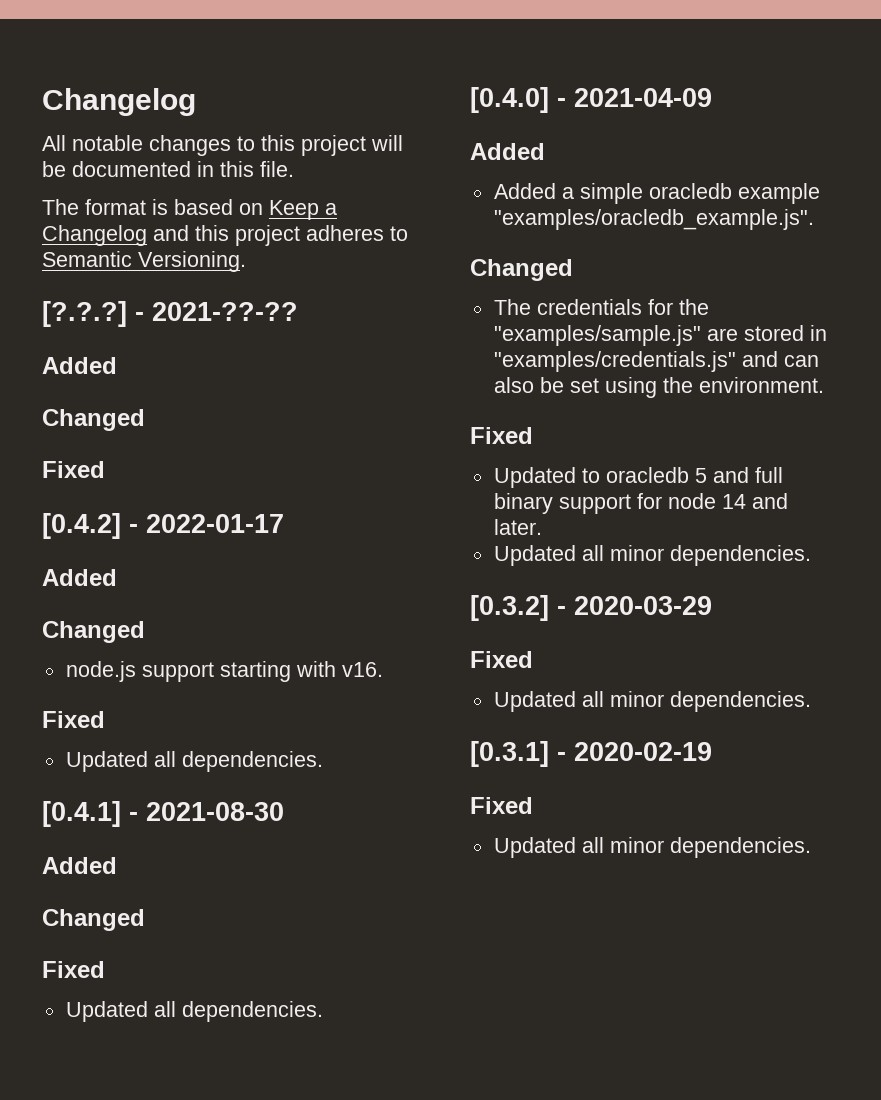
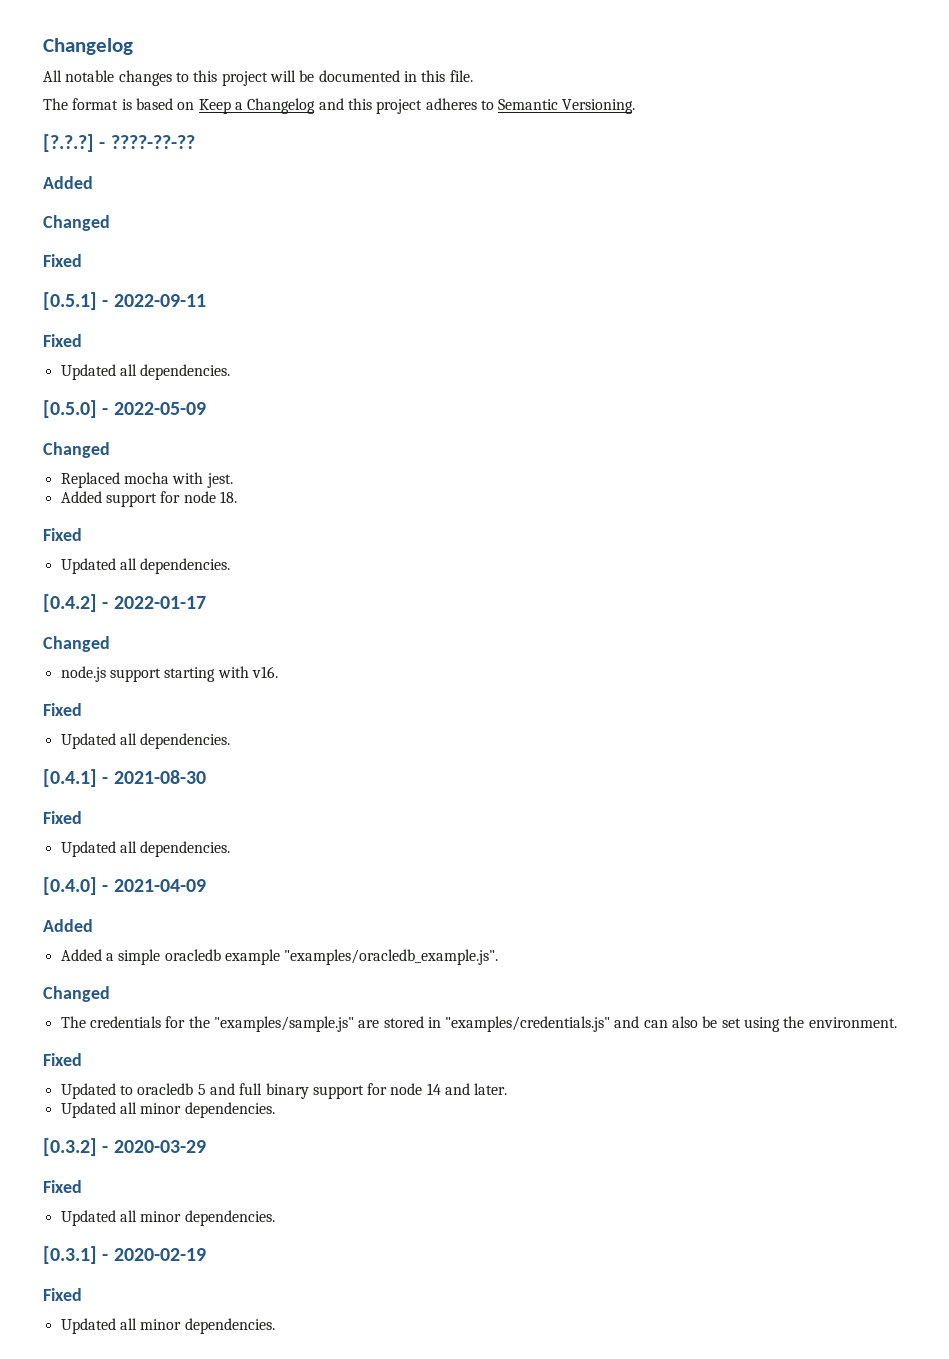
[152,302,298,321] [42,357,117,374] [42,409,145,431] [42,461,105,478] 2021-??-?? // Added // Changed // Fixed -> [110,135,195,149] [43,176,93,189] [43,215,110,231] [43,254,82,267] [43,292,206,310] [43,334,82,347] [60,364,231,380] [43,400,206,418] [43,442,110,458] [60,472,233,488] [60,491,237,507] [43,528,82,541] [60,558,231,574] ????-??-?? // Added // Changed // Fixed // [0.5.1] - 2022-09-11 // Fixed // Updated all dependencies. // [0.5.0] - 2022-05-09 // Changed // Replaced mocha with jest. // Added support for node 18. // Fixed // Updated all dependencies.
[42,569,117,586] // Added -> (206, 602) none
[42,857,117,874] [42,909,145,931] // Added // Changed -> (206, 777) none

